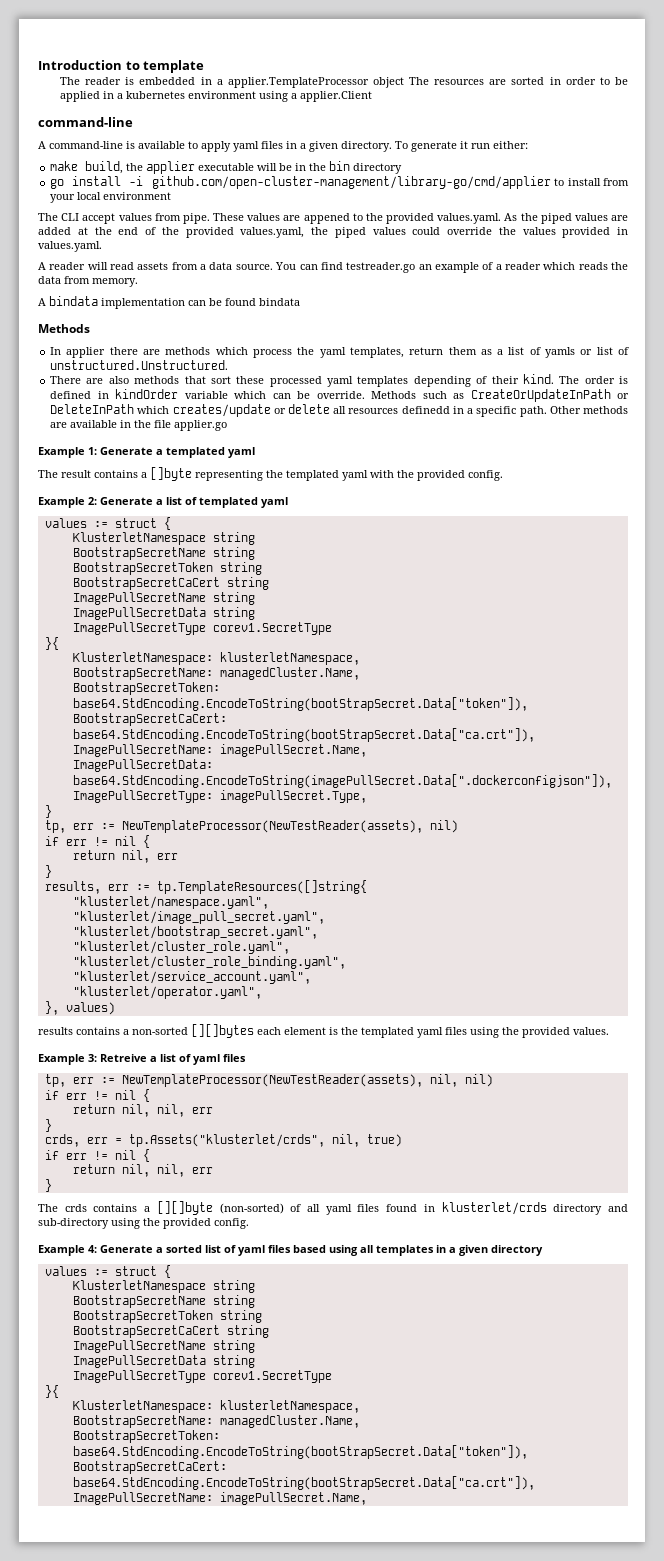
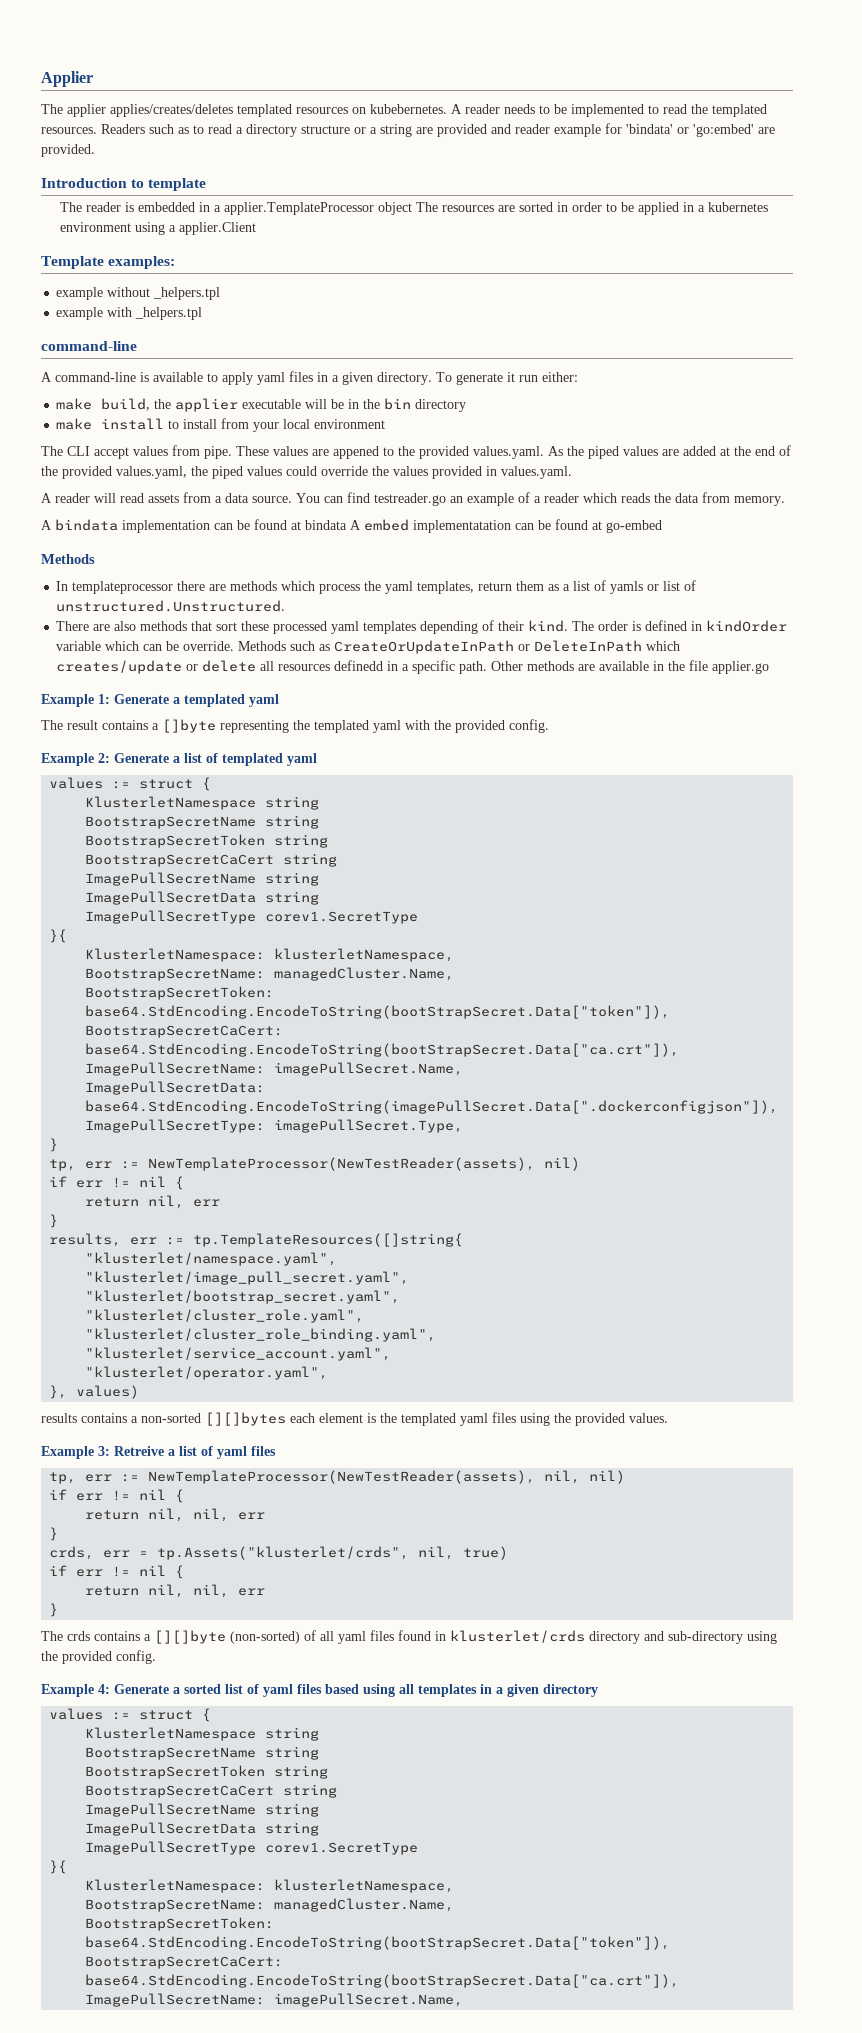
(38, 65) none -> [41,71,93,87] [41,104,767,117] [41,123,775,137] [41,144,95,157] Applier // The applier applies/creates/deletes templated resources on kubebernetes. A reader needs to be implemented to read the templated resources. Readers such as to read a directory structure or a string are provided and reader example for 'bindata' or 'go:embed' are provided. //
(372, 96) none -> [41,256,176,269] [56,287,221,300] [56,307,203,320] // Template examples: // example without _helpers.tpl // example with _helpers.tpl
[50,176,551,189] go install -i github.com/open-cluster-management/library-go/cmd/applier -> [56,418,165,430] make install
[259,298,300,306] bindata -> [291,519,662,533] at bindata A embed implementatation can be found at go-embed
[66,347,106,358] applier -> [72,581,174,594] templateprocessor

